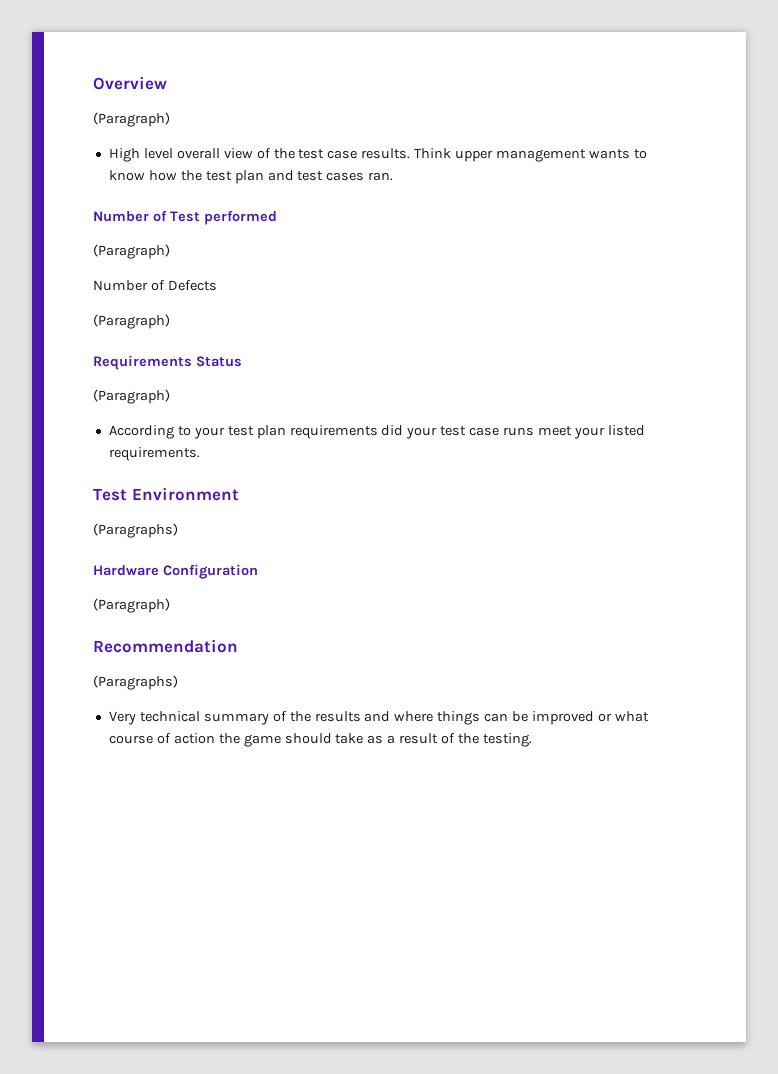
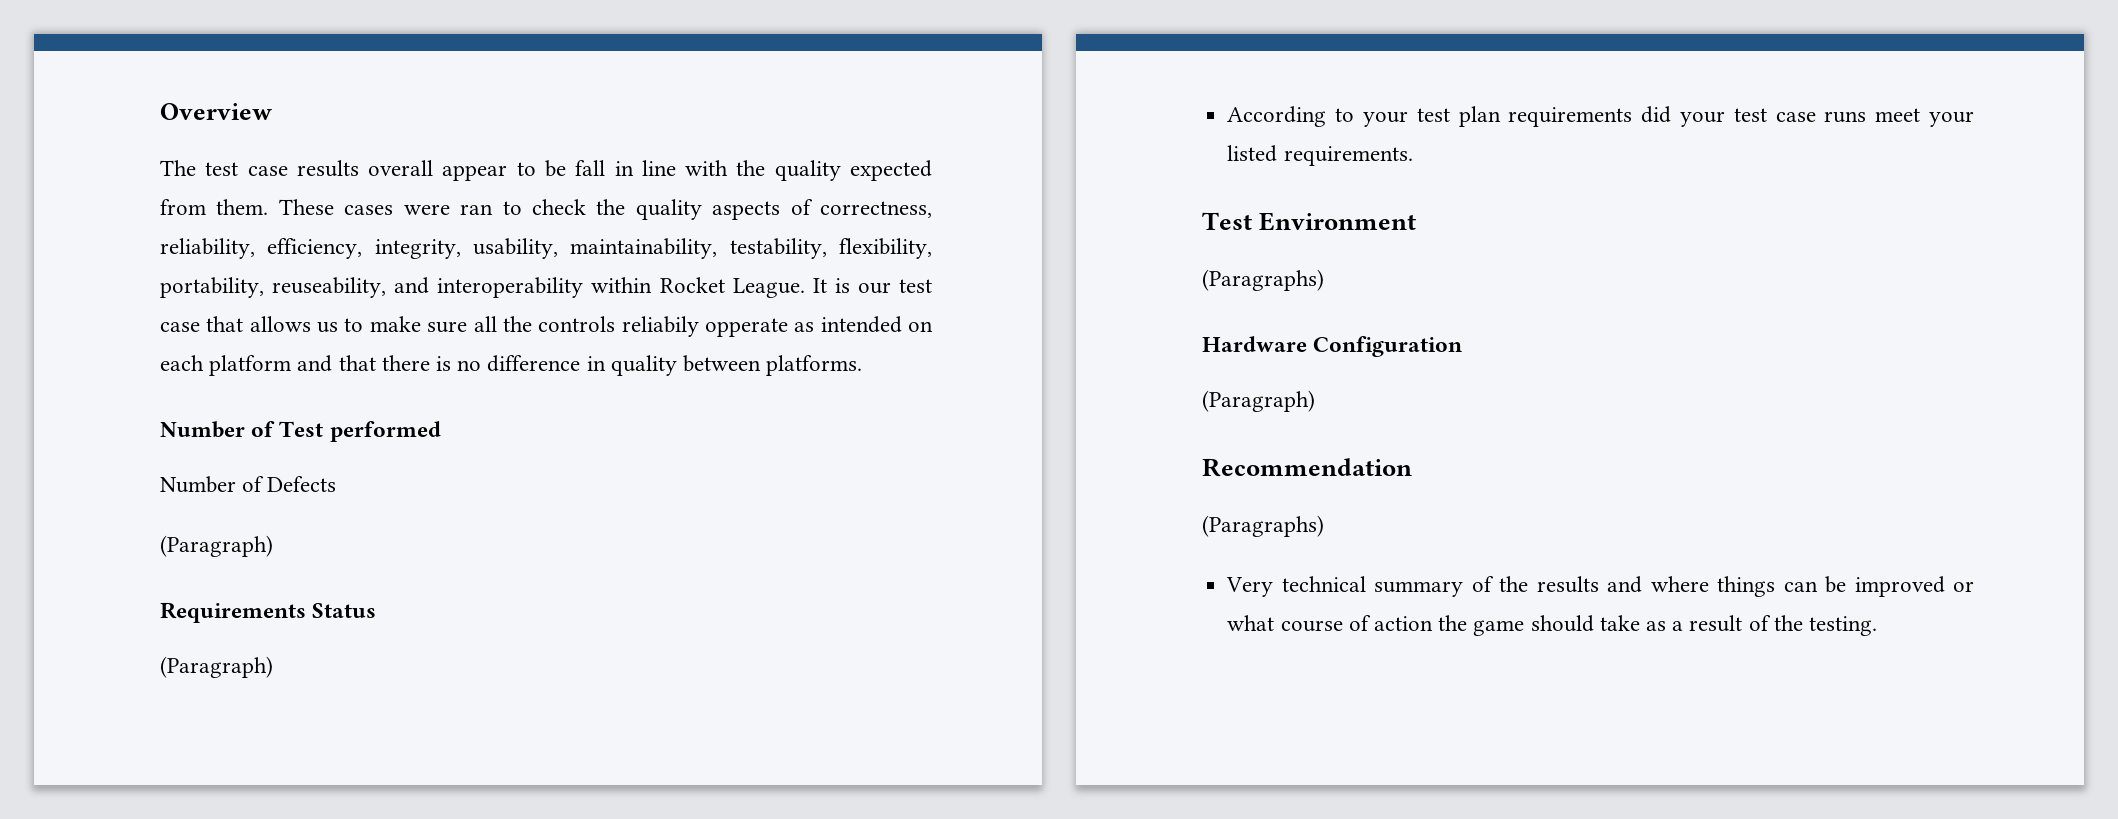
[93,112,170,127] [108,148,647,162] [108,170,394,184] (Paragraph) // High level overall view of the test case results. Think upper management wants to know how the test plan and test cases ran. -> [160,160,933,181] [160,199,932,220] [160,238,932,259] [160,277,933,298] [160,316,933,337] [160,355,863,376] The test case results overall appear to be fall in line with the quality expected from them. These cases were ran to check the quality aspects of correctness, reliability, efficiency, integrity, usability, maintainability, testability, flexibility, portability, reuseability, and interoperability within Rocket League. It is our test case that allows us to make sure all the controls reliabily opperate as intended on each platform and that there is no difference in quality between platforms.
[93,244,170,259] // (Paragraph) -> (441, 431) none

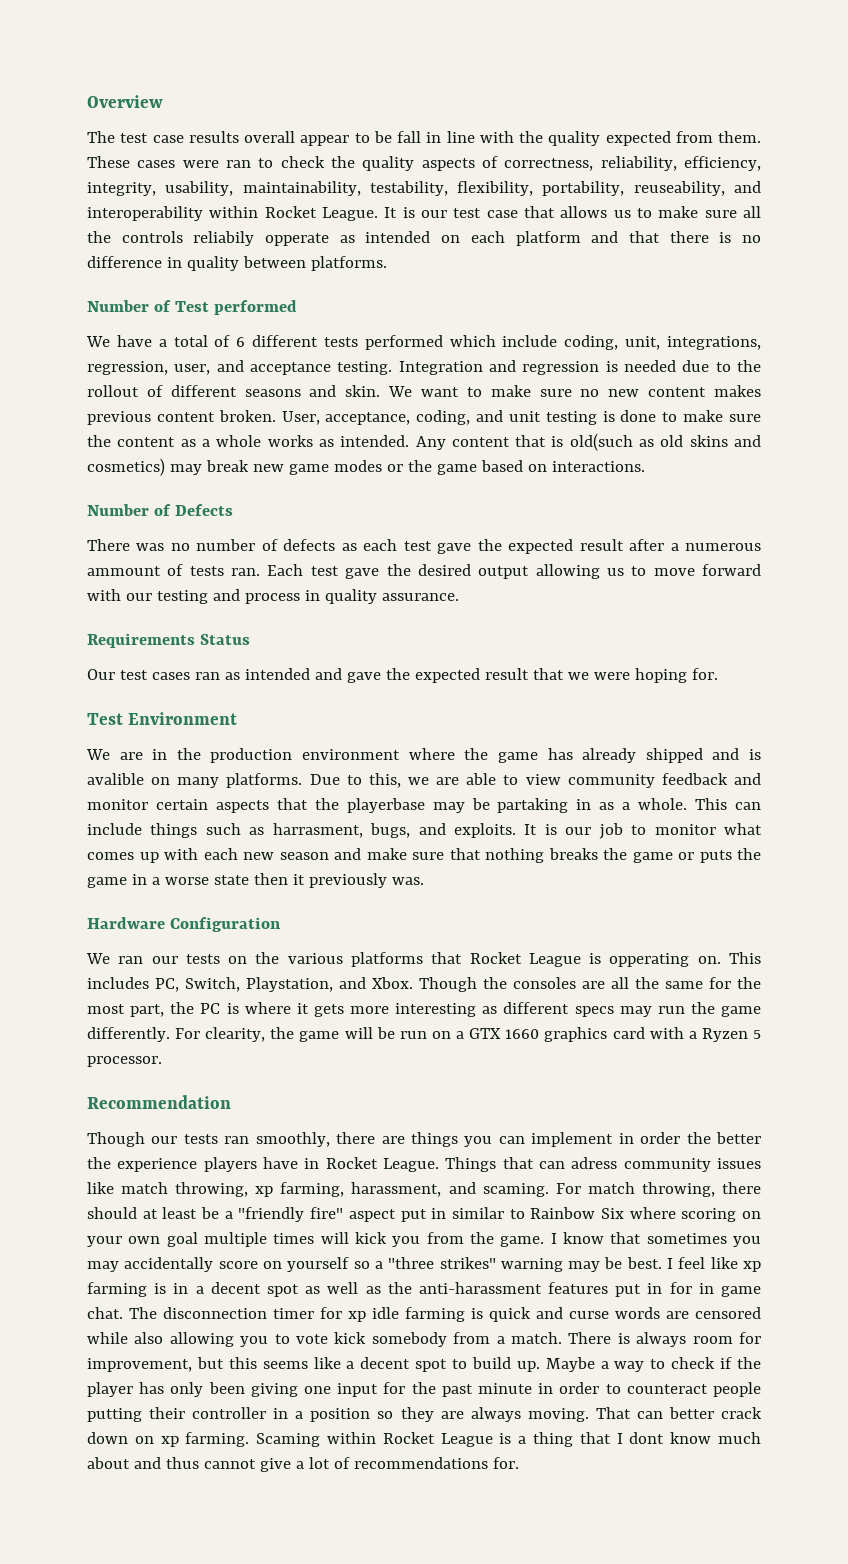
[160,476,337,493] [160,535,273,557] [160,602,377,623] [160,656,273,678] [1227,106,1975,127] [1227,145,1413,166] [1202,212,1417,231] [1202,269,1324,291] [1202,336,1463,357] [1202,390,1315,412] [1202,458,1412,477] [1202,515,1324,537] [1226,576,1975,597] [1227,615,1878,636] Number of Defects // (Paragraph) // Requirements Status // (Paragraph) // According to your test plan requirements did your test case runs meet your listed requirements. // Test Environment // (Paragraphs) // Hardware Configuration // (Paragraph) // Recommendation // (Paragraphs) // Very technical summary of the results and where things can be improved or what course of action the game should take as a result of the testing. -> [86,335,761,350] [87,360,762,375] [87,385,762,397] [87,410,761,425] [87,433,761,451] [87,458,645,476] [87,504,233,516] [87,539,762,554] [87,564,762,579] [87,589,459,604] [87,633,250,648] [87,668,718,683] [87,712,238,725] [86,748,761,763] [87,773,761,788] [87,798,762,813] [87,823,763,839] [87,848,761,863] [87,873,424,888] [87,917,281,932] [86,952,762,967] [87,977,761,992] [87,1002,761,1017] [87,1027,762,1042] [87,1056,162,1067] [87,1095,231,1109] [87,1132,762,1147] [87,1157,761,1172] [87,1182,761,1197] [87,1207,761,1222] [87,1232,762,1247] [87,1257,761,1272] [87,1282,761,1297] [87,1307,761,1322] [87,1332,761,1347] [87,1357,761,1372] [87,1382,761,1397] [87,1407,762,1422] [87,1432,761,1447] [87,1457,519,1472] We have a total of 6 different tests performed which include coding, unit, integrations, regression, user, and acceptance testing. Integration and regression is needed due to the rollout of different seasons and skin. We want to make sure no new content makes previous content broken. User, acceptance, coding, and unit testing is done to make sure the content as a whole works as intended. Any content that is old(such as old skins and cosmetics) may break new game modes or the game based on interactions. // Number of Defects // There was no number of defects as each test gave the expected result after a numerous ammount of tests ran. Each test gave the desired output allowing us to move forward with our testing and process in quality assurance. // Requirements Status // Our test cases ran as intended and gave the expected result that we were hoping for. // Test Environment // We are in the production environment where the game has already shipped and is avalible on many platforms. Due to this, we are able to view community feedback and monitor certain aspects that the playerbase may be partaking in as a whole. This can include things such as harrasment, bugs, and exploits. It is our job to monitor what comes up with each new season and make sure that nothing breaks the game or puts the game in a worse state then it previously was. // Hardware Configuration // We ran our tests on the various platforms that Rocket League is opperating on. This includes PC, Switch, Playstation, and Xbox. Though the consoles are all the same for the most part, the PC is where it gets more interesting as different specs may run the game differently. For clearity, the game will be run on a GTX 1660 graphics card with a Ryzen 5 processor. // Recommendation // Though our tests ran smoothly, there are things you can implement in order the better the experience players have in Rocket League. Things that can adress community issues like match throwing, xp farming, harassment, and scaming. For match throwing, there should at least be a "friendly fire" aspect put in similar to Rainbow Six where scoring on your own goal multiple times will kick you from the game. I know that sometimes you may accidentally score on yourself so a "three strikes" warning may be best. I feel like xp farming is in a decent spot as well as the anti-harassment features put in for in game chat. The disconnection timer for xp idle farming is quick and curse words are censored while also allowing you to vote kick somebody from a match. There is always room for improvement, but this seems like a decent spot to build up. Maybe a way to check if the player has only been giving one input for the past minute in order to counteract people putting their controller in a position so they are always moving. That can better crack down on xp farming. Scaming within Rocket League is a thing that I dont know much about and thus cannot give a lot of recommendations for.

